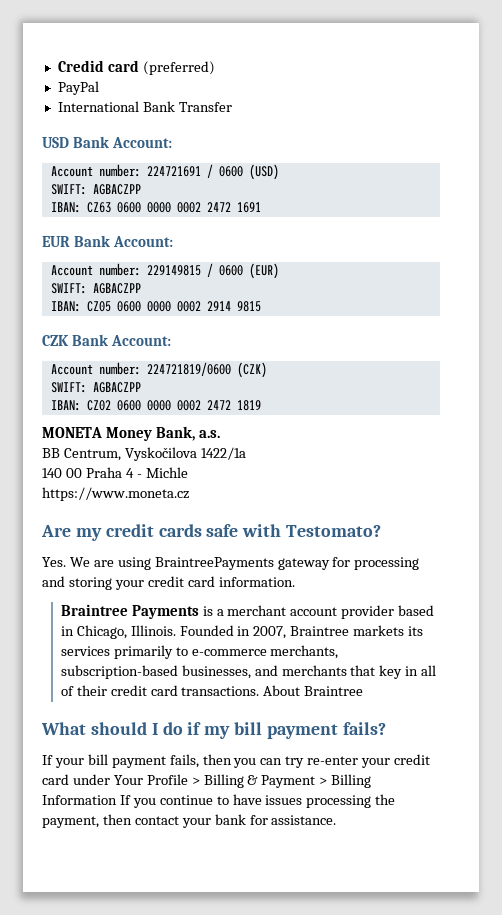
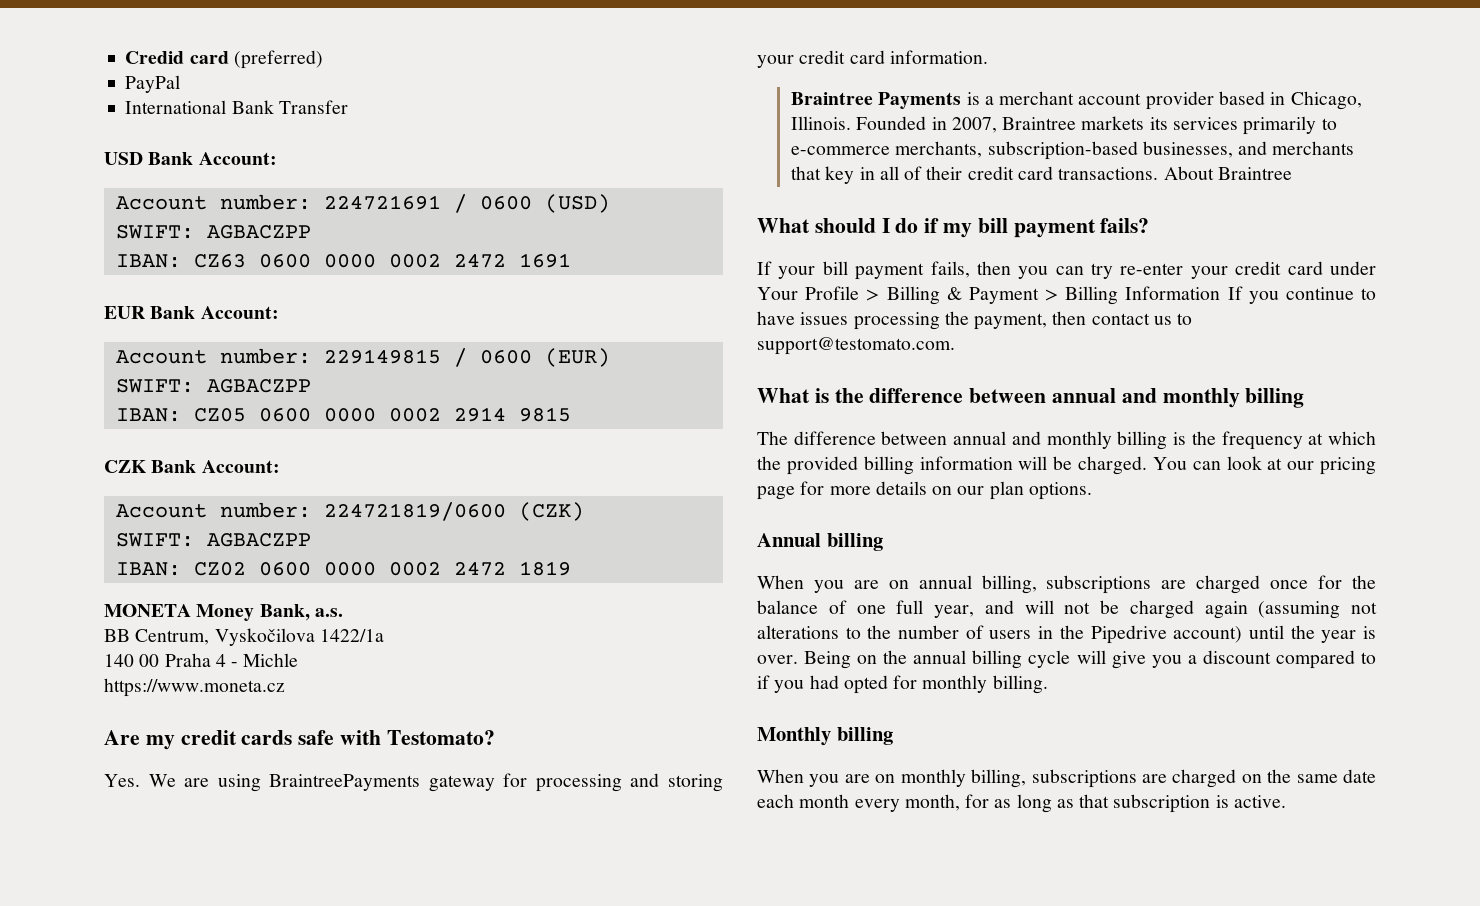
[181,814,337,828] your bank for assistance. -> [1153,313,1193,325] [757,337,955,355] [757,388,1305,408] [757,431,1376,450] [757,456,1376,475] [757,481,1092,500] [757,533,883,551] [757,575,1376,594] [757,600,1377,619] [757,625,1376,644] [757,650,1376,669] [757,675,1048,694] [757,727,893,746] [757,769,1376,788] [757,794,1286,813] us to support@testomato.com. // What is the difference between annual and monthly billing // The difference between annual and monthly billing is the frequency at which the provided billing information will be charged. You can look at our pricing page for more details on our plan options. // Annual billing // When you are on annual billing, subscriptions are charged once for the balance of one full year, and will not be charged again (assuming not alterations to the number of users in the Pipedrive account) until the year is over. Being on the annual billing cycle will give you a discount compared to if you had opted for monthly billing. // Monthly billing // When you are on monthly billing, subscriptions are charged on the same date each month every month, for as long as that subscription is active.

